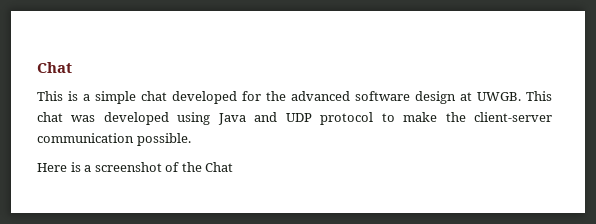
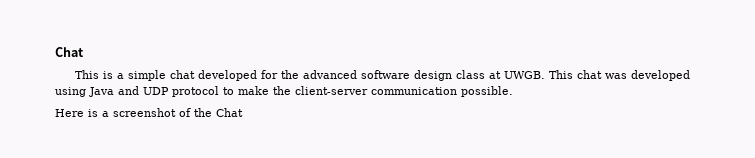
(456, 97) none -> [456,70,486,79] class

